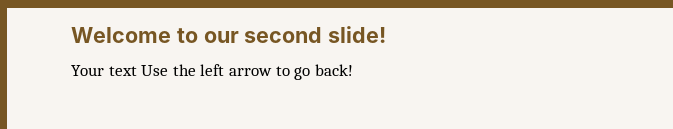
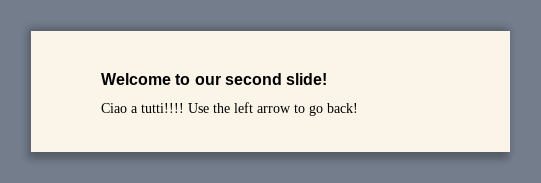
[71,65,137,76] Your text -> [101,103,184,113] Ciao a tutti!!!!

